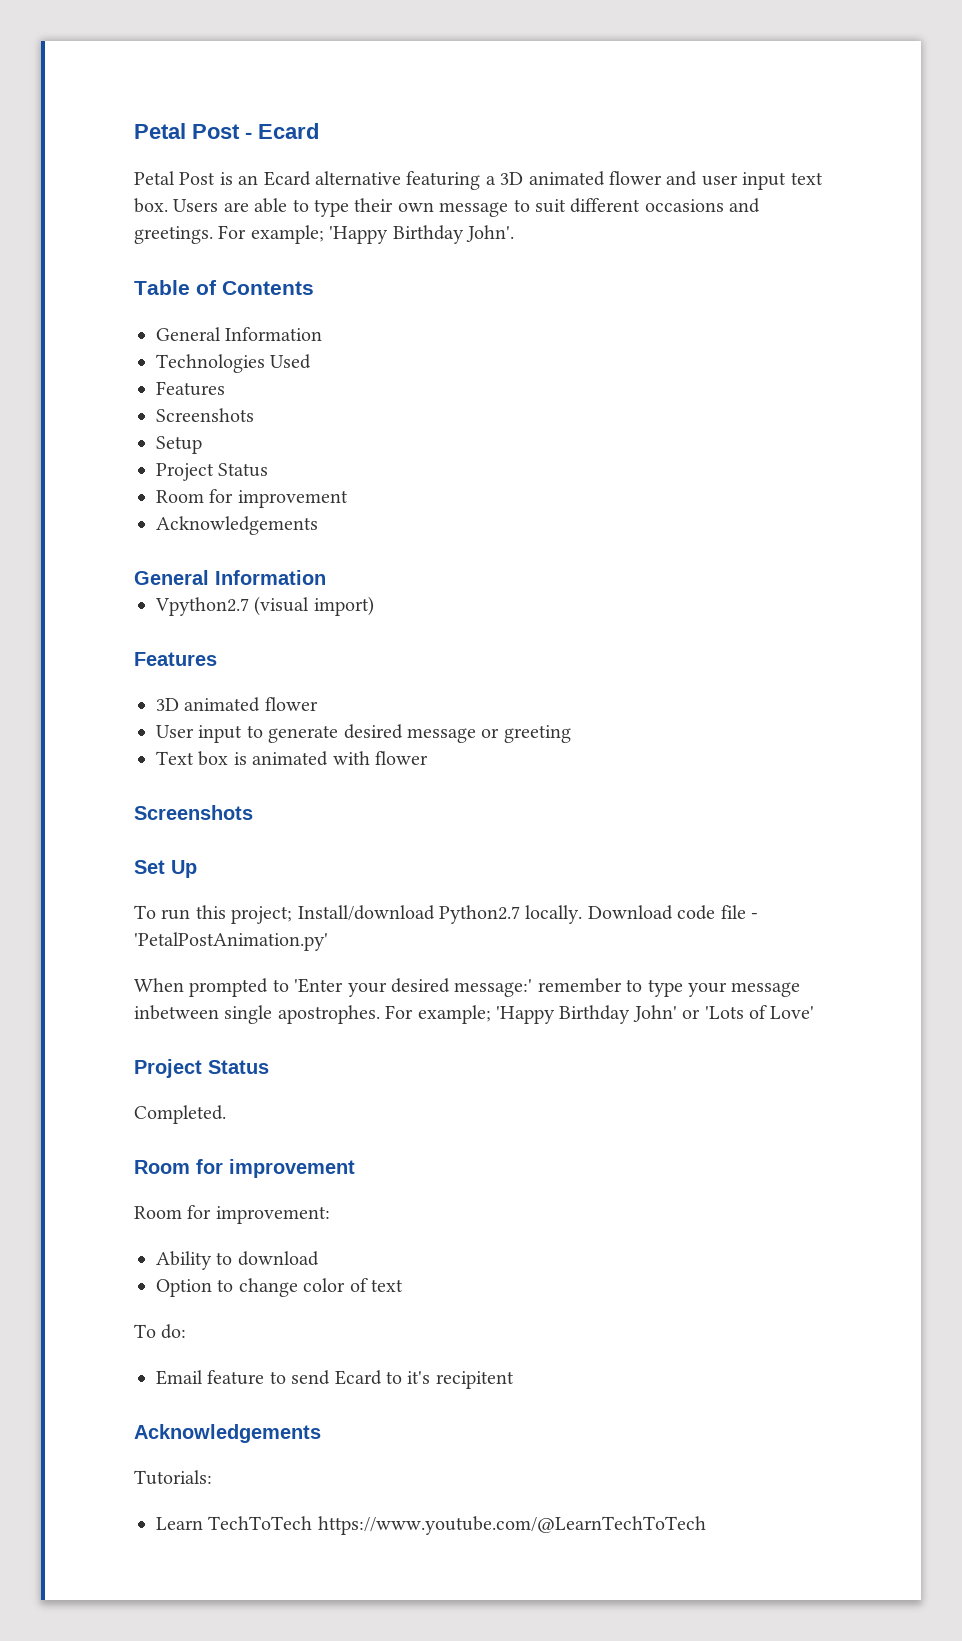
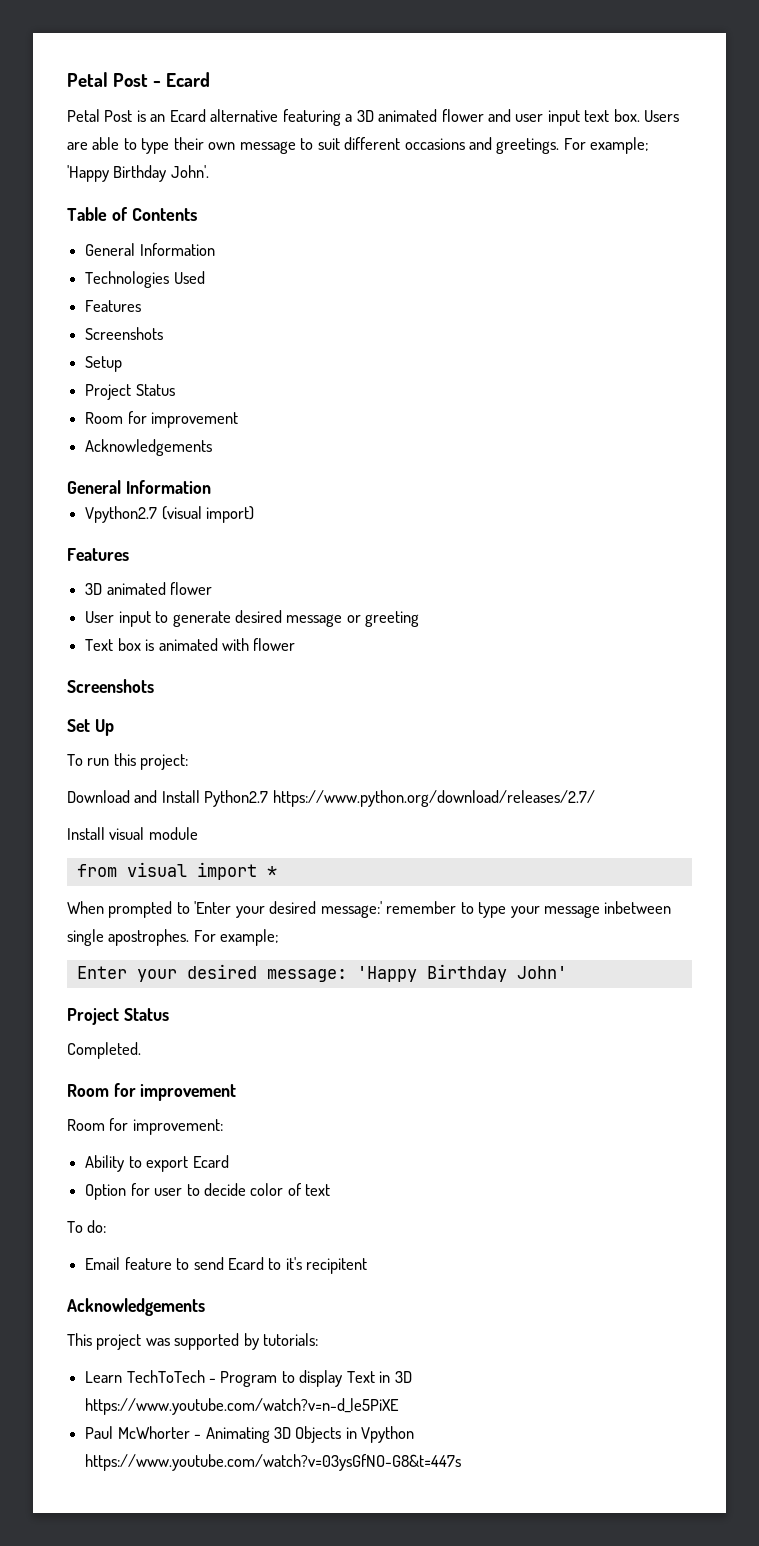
[231,905,758,924] [134,932,328,951] project; Install/download Python2.7 locally. Download code file - 'PetalPostAnimation.py' -> [140,754,189,770] [67,790,595,807] [67,827,198,840] [76,862,277,880] project: // Download and Install Python2.7 https://www.python.org/download/releases/2.7/ // Install visual module // from visual import *
(491, 1014) none -> [76,964,347,982] // Enter your desired message:
[682,1005,815,1019] or 'Lots of Love' -> (567, 972) none
[237,1251,319,1266] download -> [146,1155,229,1172] export Ecard
[217,1278,298,1297] to change -> [130,1183,246,1196] for user to decide
[134,1470,212,1485] [156,1516,706,1535] Tutorials: // Learn TechToTech https://www.youtube.com/@LearnTechToTech -> [67,1333,319,1350] [85,1370,412,1387] [85,1398,400,1415] [85,1426,415,1443] [85,1454,462,1471] This project was supported by tutorials: // Learn TechToTech - Program to display Text in 3D https://www.youtube.com/watch?v=n-d_le5PiXE // Paul McWhorter - Animating 3D Objects in Vpython https://www.youtube.com/watch?v=03ysGfNO-G8&t=447s

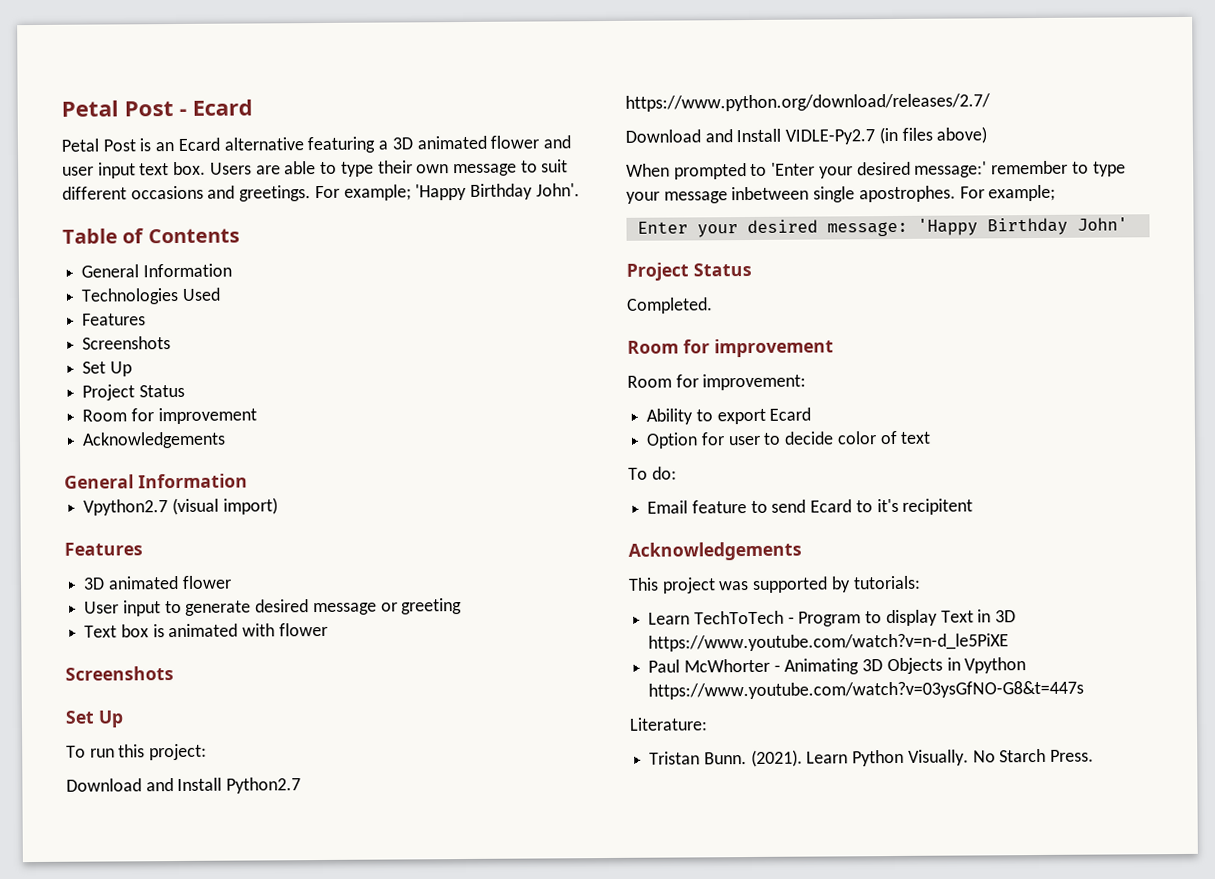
[85,356,123,372] Setup -> [82,361,132,377] Set Up
[67,827,198,840] [76,862,277,880] Install visual module // from visual import * -> [625,126,988,145] Download and Install VIDLE-Py2.7 (in files above)
(462, 1462) none -> [629,717,708,731] [649,748,1095,768] // Literature: // Tristan Bunn. (2021). Learn Python Visually. No Starch Press.

